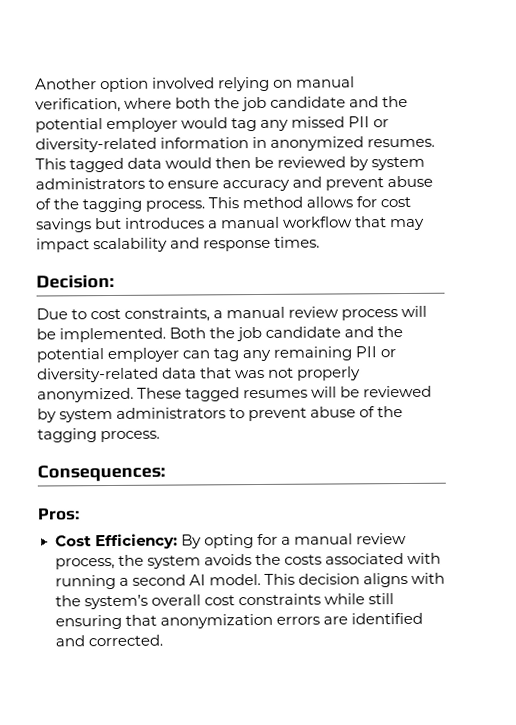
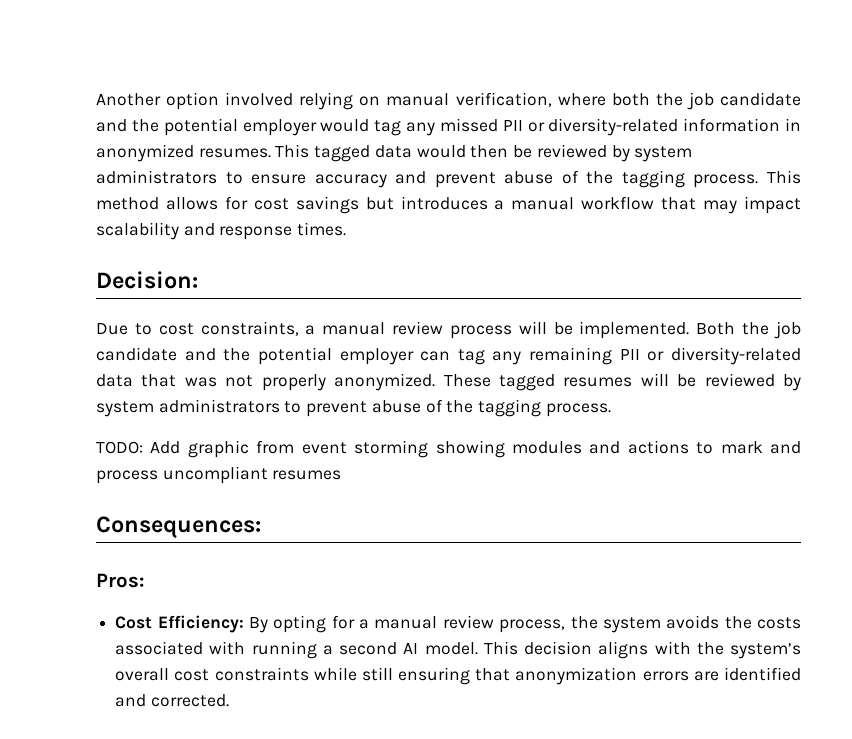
(161, 436) none -> [96,440,801,458] [96,466,342,484] // TODO: Add graphic from event storming showing modules and actions to mark and process uncompliant resumes

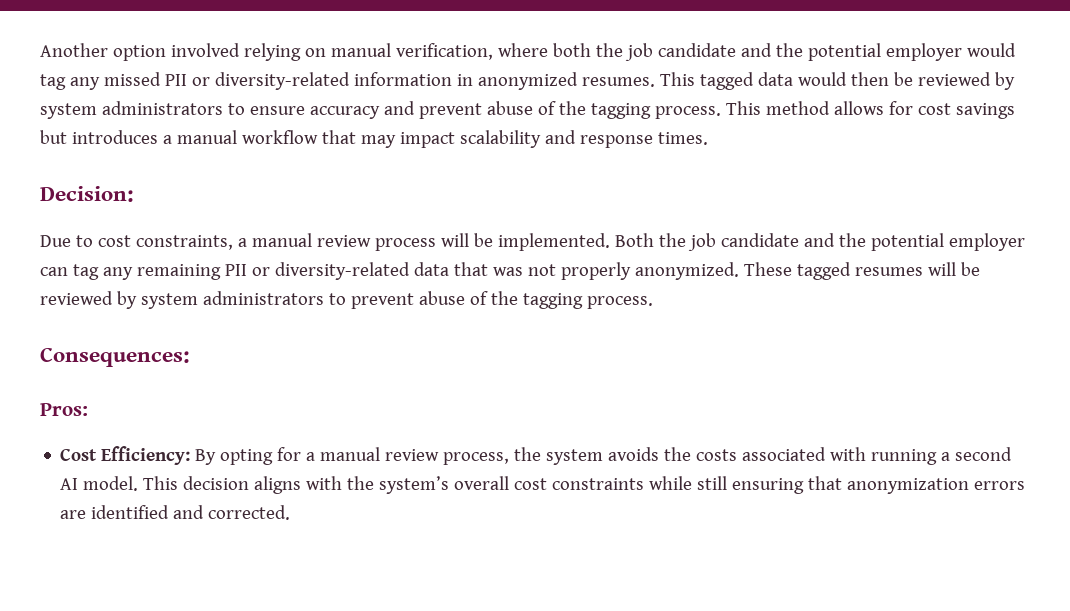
[96,440,801,458] [96,466,342,484] // TODO: Add graphic from event storming showing modules and actions to mark and process uncompliant resumes -> (653, 302) none

